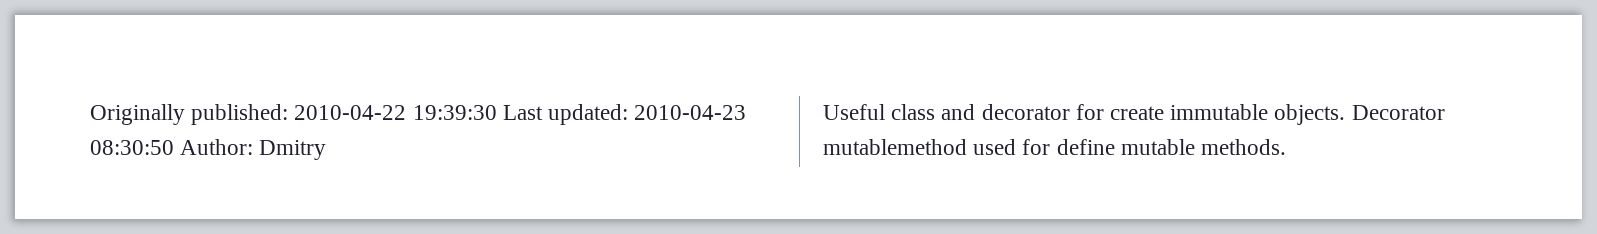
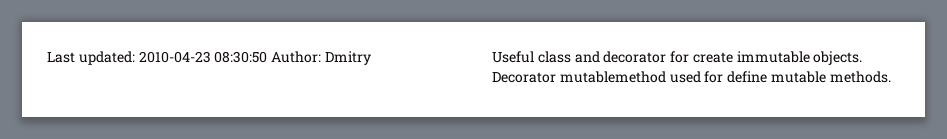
[90,104,497,125] Originally published: 2010-04-22 19:39:30 -> (47, 57) none

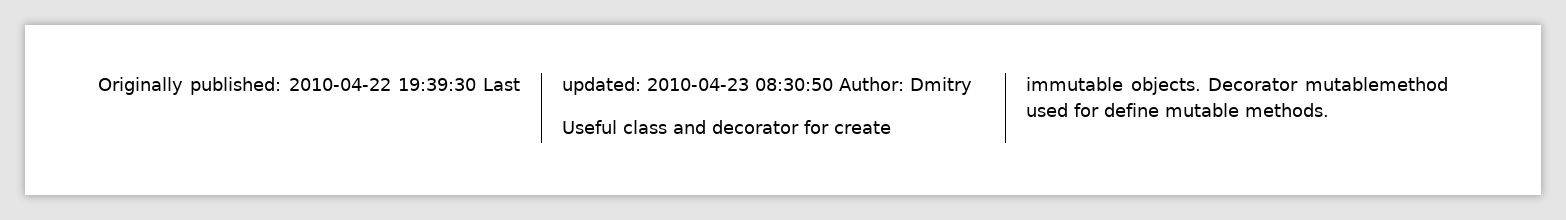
(47, 57) none -> [98,77,476,95] Originally published: 2010-04-22 19:39:30

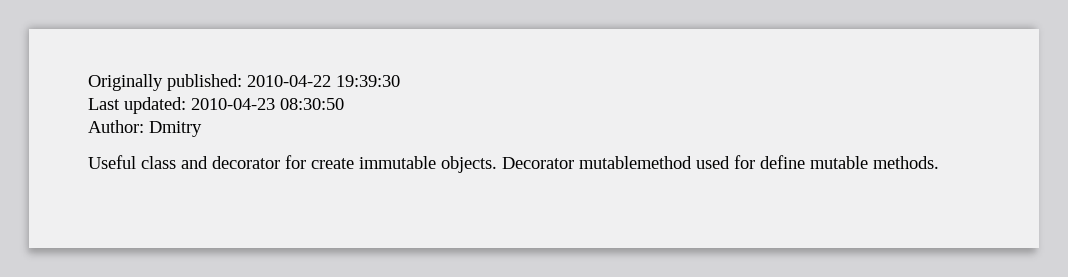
(476, 84) none -> (400, 81) //
(833, 84) none -> (344, 104) //

